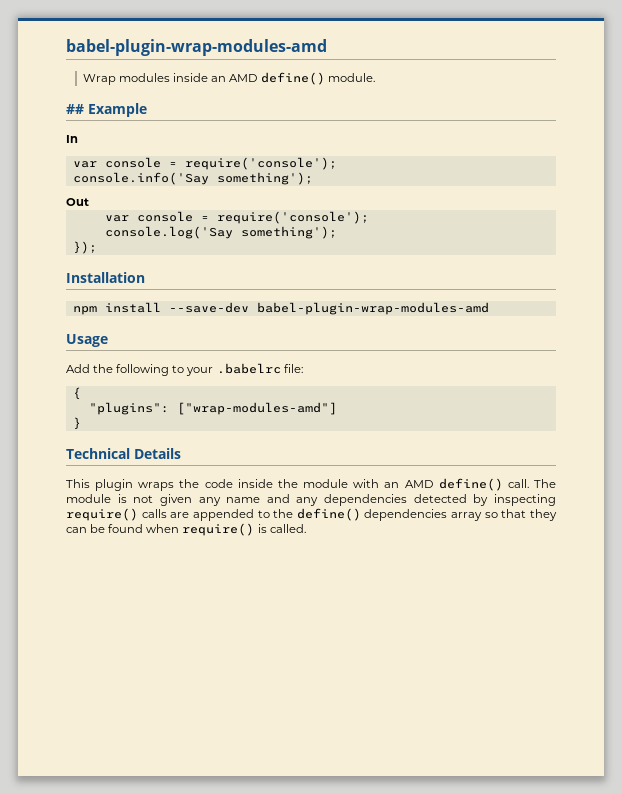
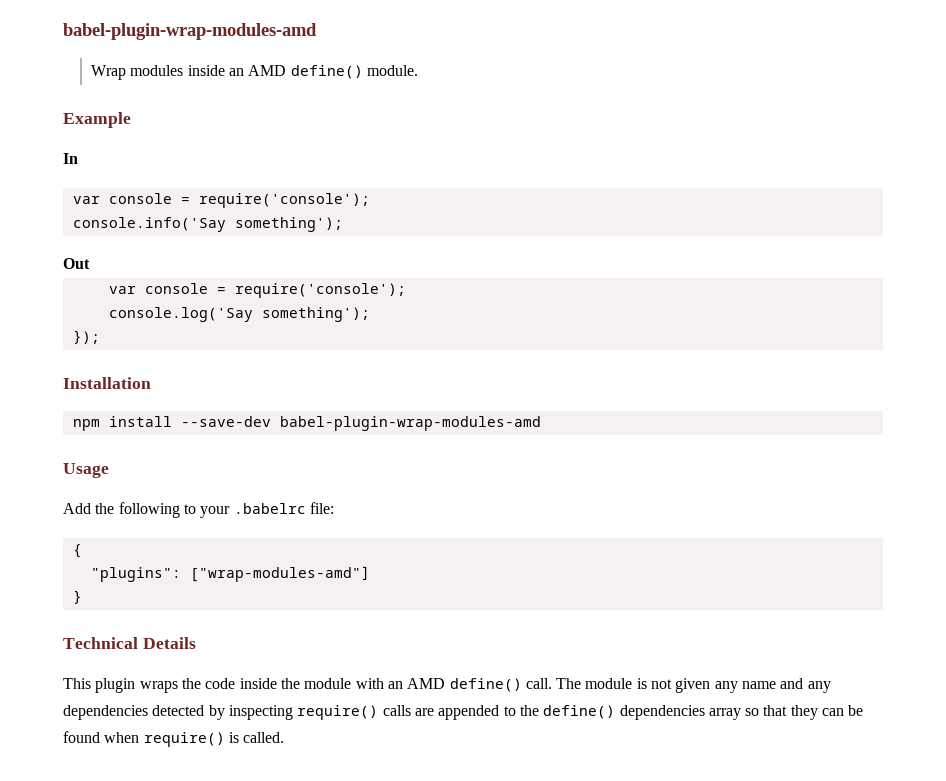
[66,104,84,114] ## -> (419, 70) none

